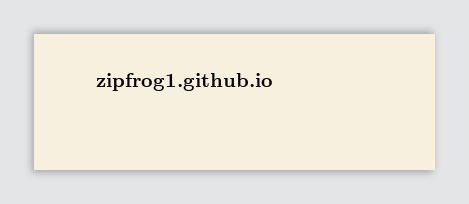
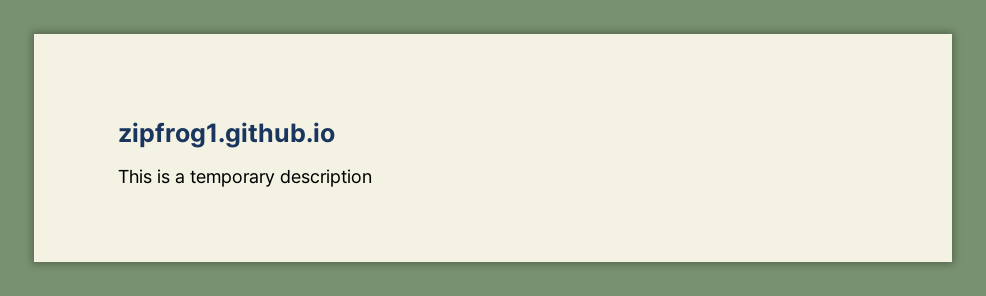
(273, 82) none -> [118,169,372,187] // This is a temporary description

